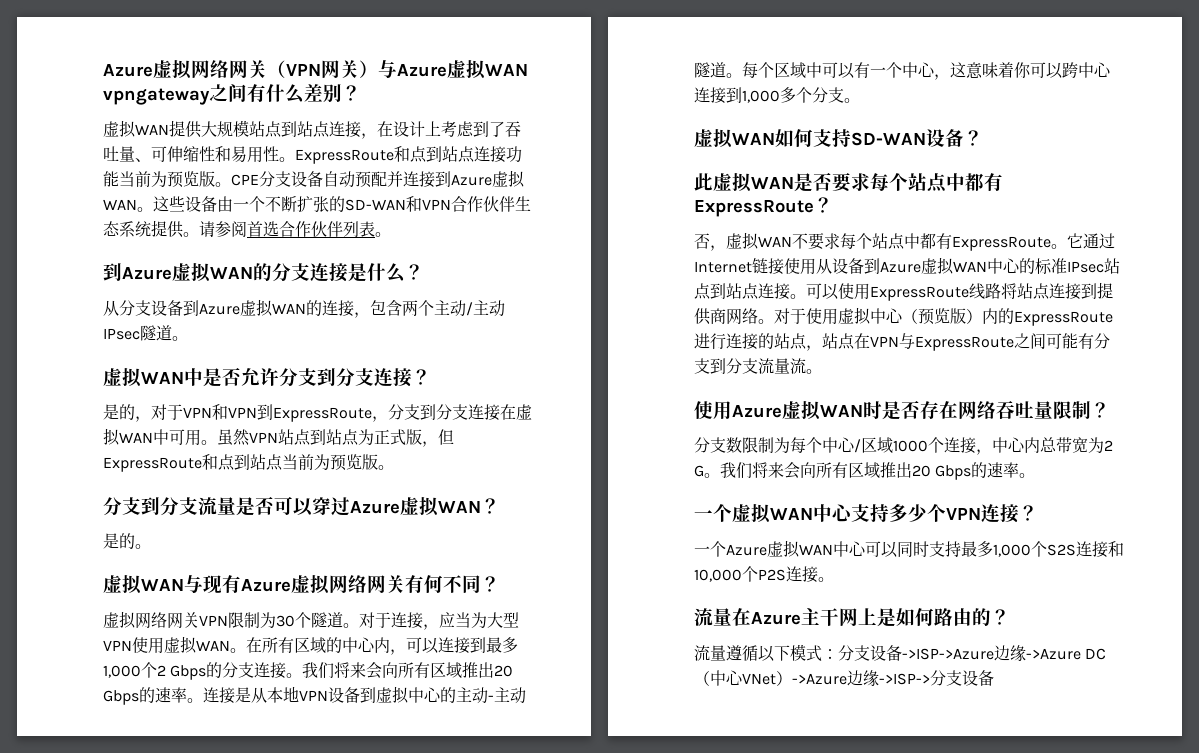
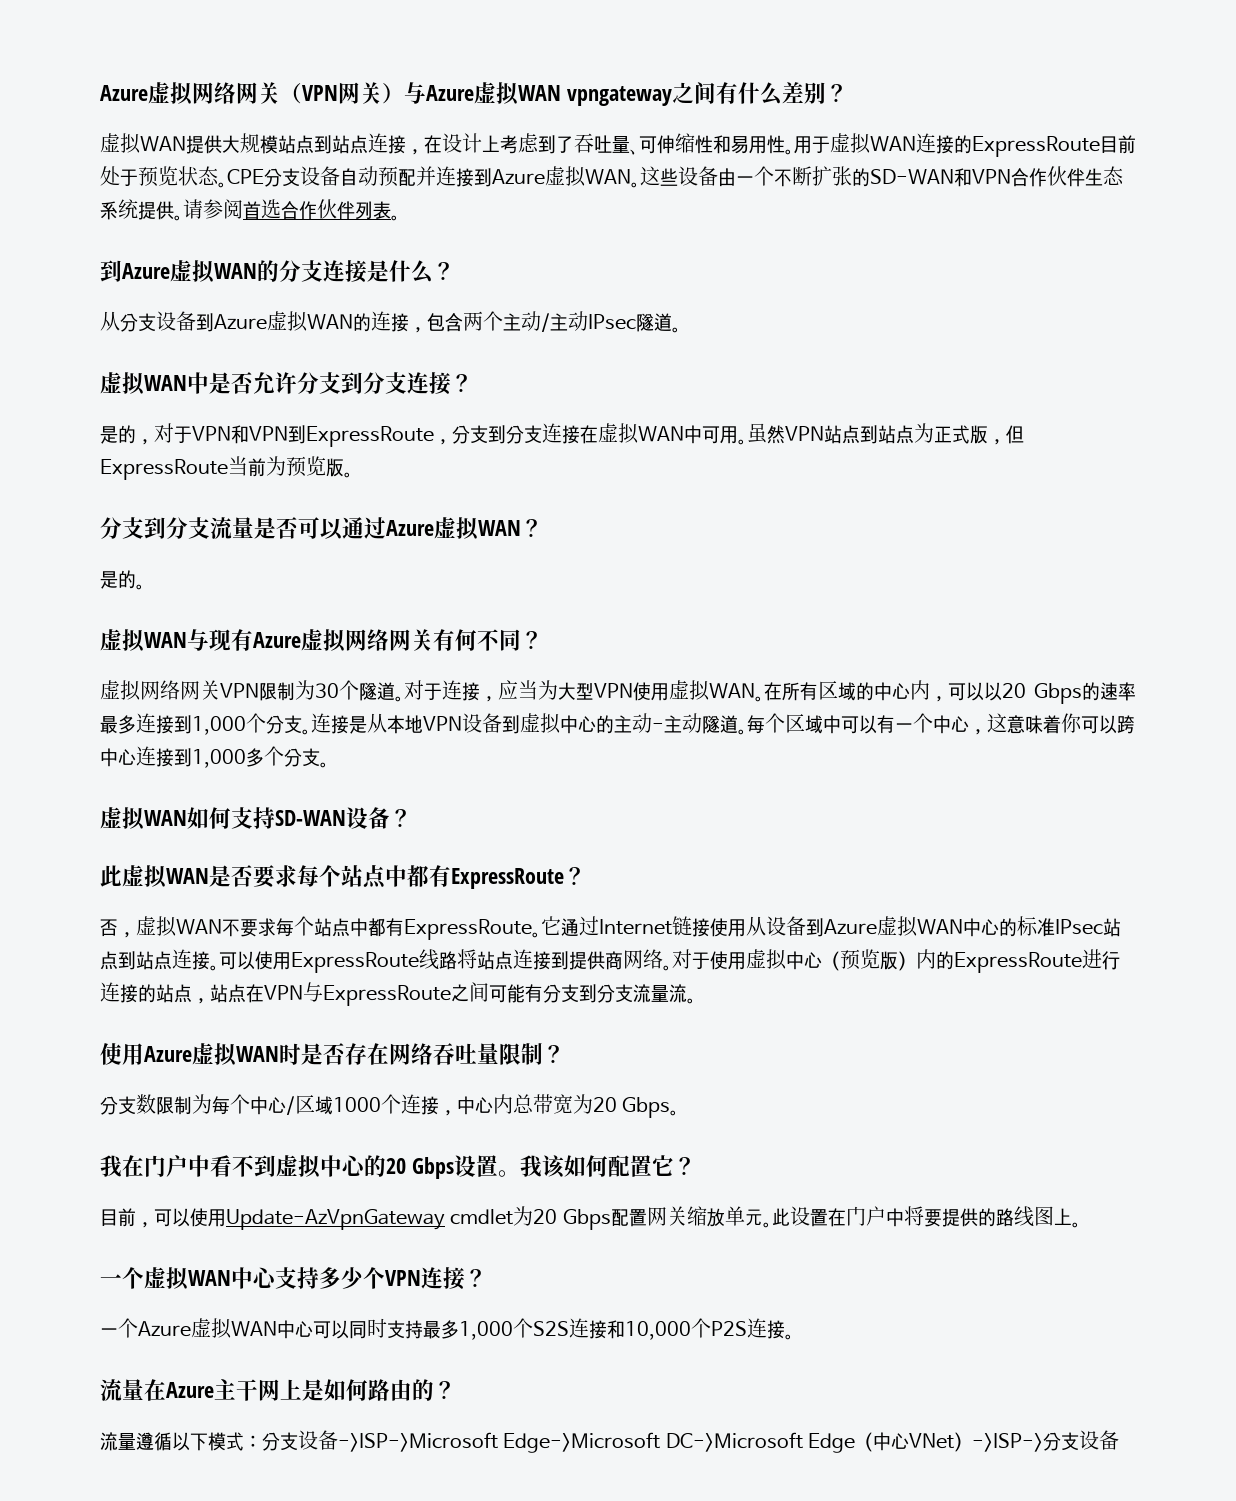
[295,146,522,164] [103,171,215,188] ExpressRoute和点到站点连接功能当前为预览版 -> [794,133,1136,157] [100,166,219,187] 用于虚拟WAN连接的ExpressRoute目前处于预览状态
[202,454,283,471] 和点到站点 -> (228, 469) none
[312,497,331,515] 穿 -> [342,517,364,539] 通
[438,637,518,654] [103,662,514,680] [103,687,187,705] 连接到最多1,000个2 Gbps的分支连接。我们将来会向所有区域推出20 Gbps的速率 -> [984,682,1136,704] [100,713,302,735] 以20 Gbps的速率最多连接到1,000个分支
[1104,440,1113,451] [694,462,1020,480] 2 G。我们将来会向所有区域推出20 Gbps的速率 -> [593,1097,680,1118] [100,1155,696,1179] [100,1206,1072,1230] 20 Gbps。 // 我在门户中看不到虚拟中心的20 Gbps设置。我该如何配置它？ // 目前，可以使用Update-AzVpnGateway cmdlet为20 Gbps配置网关缩放单元。此设置在门户中将要提供的路线图上
[902,645,1107,661] ->ISP->Azure边缘->Azure DC -> [338,1432,856,1453] ->ISP->Microsoft Edge->Microsoft DC->Microsoft Edge
[792,670,879,686] ->Azure边缘 -> (973, 1442) none

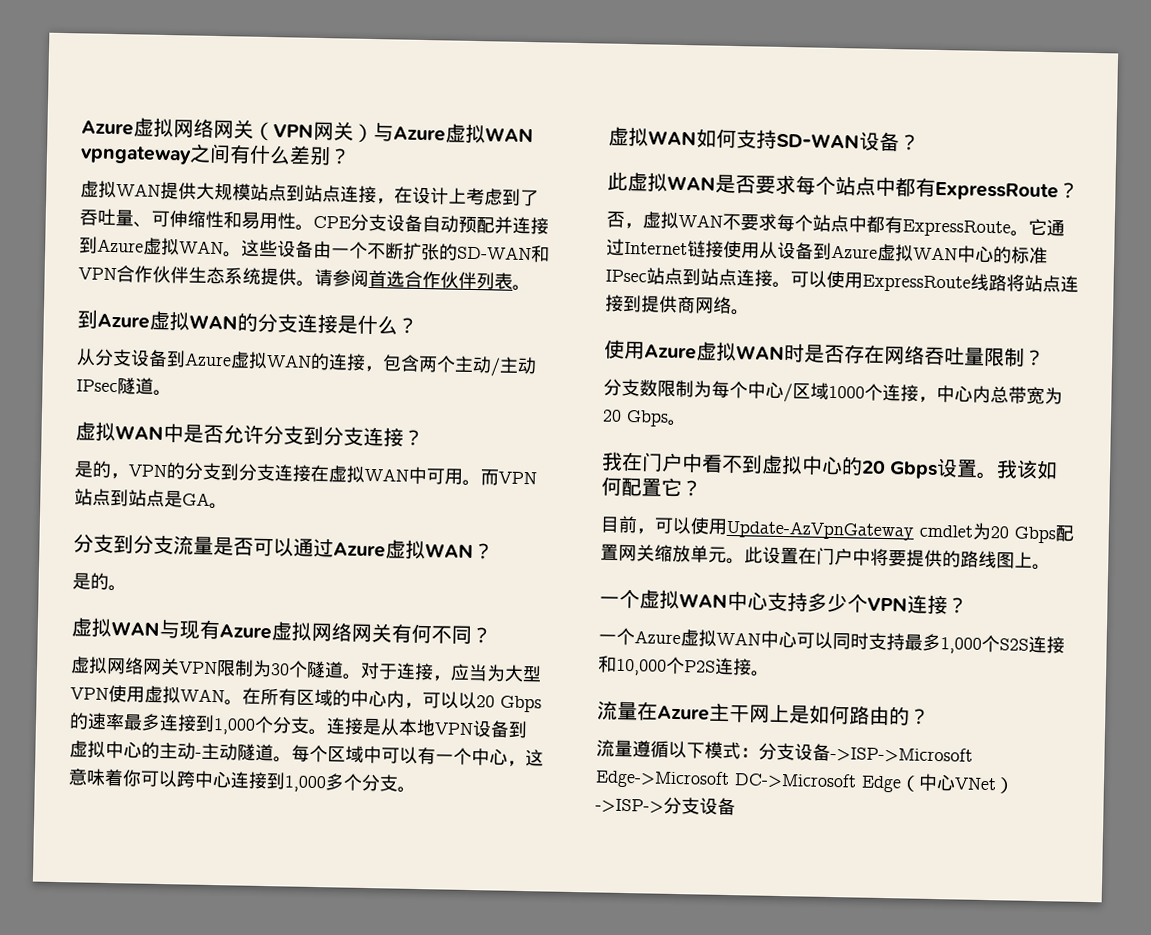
[794,133,1136,157] [100,166,227,188] 用于虚拟WAN连接的ExpressRoute目前处于预览状态。 -> (314, 227) none
[154,423,452,447] 对于VPN和VPN到ExpressRoute， -> [128,462,186,480] VPN的
[747,423,785,444] 虽然 -> [480,469,499,486] 而
[914,423,1024,445] [100,456,344,480] 为正式版，但ExpressRoute当前为预览版 -> [164,490,210,508] 是GA
[672,949,1120,973] [100,982,696,1006] 对于使用虚拟中心（预览版）内的ExpressRoute进行连接的站点，站点在VPN与ExpressRoute之间可能有分支到分支流量流。 -> (750, 312) none

